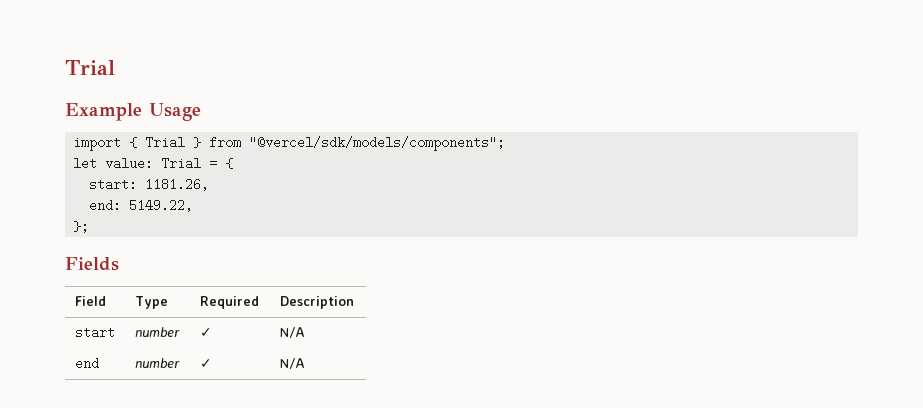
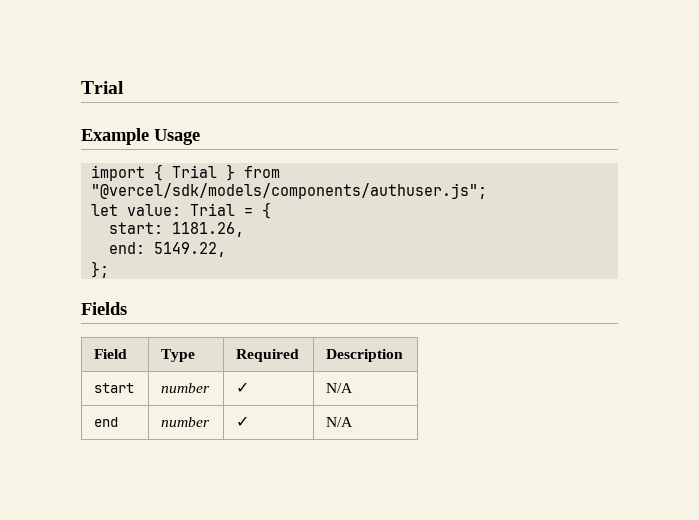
[249,136,506,151] "@vercel/sdk/models/components"; -> [91,183,488,199] "@vercel/sdk/models/components/authuser.js";

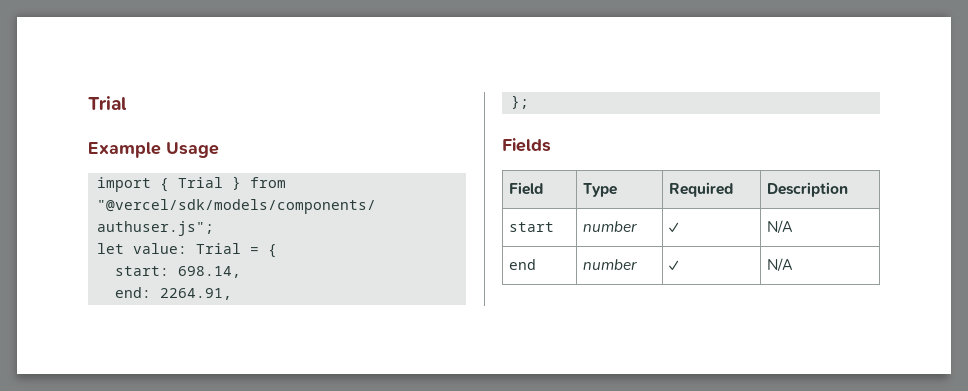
[172,222,245,237] 1181.26, -> [178,266,242,278] 698.14,
[154,242,227,257] 5149.22, -> [160,288,233,300] 2264.91,

